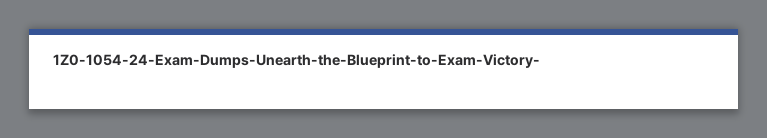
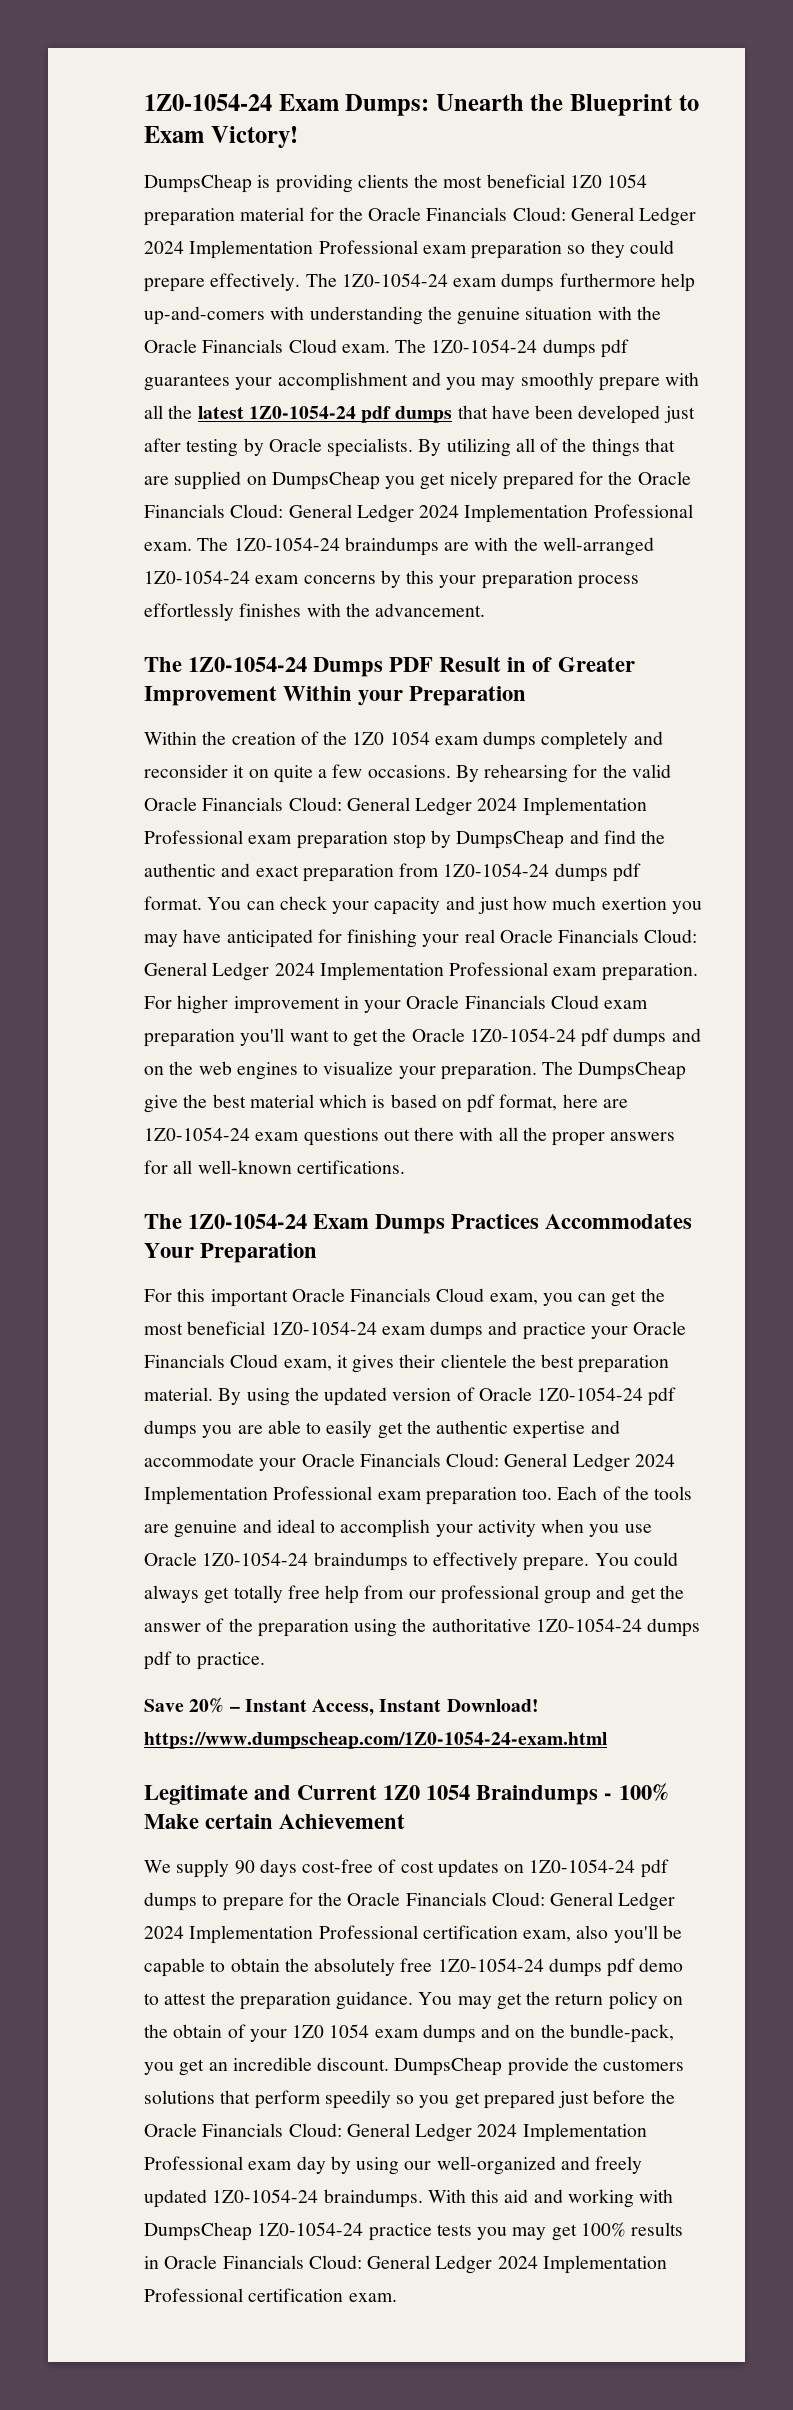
[53,54,540,68] 1Z0-1054-24-Exam-Dumps-Unearth-the-Blueprint-to-Exam-Victory- -> [144,94,699,116] [144,126,298,148] [144,174,648,193] [144,207,697,226] [144,240,674,259] [144,273,695,292] [144,306,661,325] [144,339,629,358] [144,372,700,391] [144,405,695,424] [144,438,675,457] [144,471,691,490] [144,504,693,523] [144,537,654,556] [144,570,639,589] [144,603,486,621] [144,657,635,677] [144,686,527,706] [144,731,663,750] [144,764,671,783] [144,797,647,816] [144,830,666,849] [144,863,641,882] [144,896,702,915] [144,929,698,948] [144,962,698,981] [144,995,649,1014] [144,1028,701,1047] [144,1061,687,1080] [144,1094,628,1113] [144,1127,676,1146] [144,1160,405,1174] [144,1214,693,1234] [144,1243,318,1263] [144,1288,665,1307] [144,1321,687,1340] [144,1354,670,1373] [144,1387,677,1406] [144,1420,620,1439] [144,1453,675,1472] [144,1486,693,1505] [144,1519,652,1538] [144,1552,678,1571] [144,1585,684,1604] [144,1618,701,1637] [144,1651,265,1670] [144,1697,539,1716] [144,1732,607,1749] [144,1783,669,1805] [144,1814,406,1829] [144,1859,669,1878] [144,1892,676,1911] [144,1925,682,1944] [144,1958,684,1977] [144,1991,683,2010] [144,2024,674,2043] [144,2057,685,2076] [144,2090,675,2109] [144,2123,647,2142] [144,2156,643,2175] [144,2189,674,2208] [144,2222,684,2241] [144,2255,667,2274] [144,2288,397,2302] 1Z0-1054-24 Exam Dumps: Unearth the Blueprint to Exam Victory! // DumpsCheap is providing clients the most beneficial 1Z0 1054 preparation material for the Oracle Financials Cloud: General Ledger 2024 Implementation Professional exam preparation so they could prepare effectively. The 1Z0-1054-24 exam dumps furthermore help up-and-comers with understanding the genuine situation with the Oracle Financials Cloud exam. The 1Z0-1054-24 dumps pdf guarantees your accomplishment and you may smoothly prepare with all the latest 1Z0-1054-24 pdf dumps that have been developed just after testing by Oracle specialists. By utilizing all of the things that are supplied on DumpsCheap you get nicely prepared for the Oracle Financials Cloud: General Ledger 2024 Implementation Professional exam. The 1Z0-1054-24 braindumps are with the well-arranged 1Z0-1054-24 exam concerns by this your preparation process effortlessly finishes with the advancement. // The 1Z0-1054-24 Dumps PDF Result in of Greater Improvement Within your Preparation // Within the creation of the 1Z0 1054 exam dumps completely and reconsider it on quite a few occasions. By rehearsing for the valid Oracle Financials Cloud: General Ledger 2024 Implementation Professional exam preparation stop by DumpsCheap and find the authentic and exact preparation from 1Z0-1054-24 dumps pdf format. You can check your capacity and just how much exertion you may have anticipated for finishing your real Oracle Financials Cloud: General Ledger 2024 Implementation Professional exam preparation. For higher improvement in your Oracle Financials Cloud exam preparation you'll want to get the Oracle 1Z0-1054-24 pdf dumps and on the web engines to visualize your preparation. The DumpsCheap give the best material which is based on pdf format, here are 1Z0-1054-24 exam questions out there with all the proper answers for all well-known certifications. // The 1Z0-1054-24 Exam Dumps Practices Accommodates Your Preparation // For this important Oracle Financials Cloud exam, you can get the most beneficial 1Z0-1054-24 exam dumps and practice your Oracle Financials Cloud exam, it gives their clientele the best preparation material. By using the updated version of Oracle 1Z0-1054-24 pdf dumps you are able to easily get the authentic expertise and accommodate your Oracle Financials Cloud: General Ledger 2024 Implementation Professional exam preparation too. Each of the tools are genuine and ideal to accomplish your activity when you use Oracle 1Z0-1054-24 braindumps to effectively prepare. You could always get totally free help from our professional group and get the answer of the preparation using the authoritative 1Z0-1054-24 dumps pdf to practice. // Save 20% – Instant Access, Instant Download! https://www.dumpscheap.com/1Z0-1054-24-exam.html // Legitimate and Current 1Z0 1054 Braindumps - 100% Make certain Achievement // We supply 90 days cost-free of cost updates on 1Z0-1054-24 pdf dumps to prepare for the Oracle Financials Cloud: General Ledger 2024 Implementation Professional certification exam, also you'll be capable to obtain the absolutely free 1Z0-1054-24 dumps pdf demo to attest the preparation guidance. You may get the return policy on the obtain of your 1Z0 1054 exam dumps and on the bundle-pack, you get an incredible discount. DumpsCheap provide the customers solutions that perform speedily so you get prepared just before the Oracle Financials Cloud: General Ledger 2024 Implementation Professional exam day by using our well-organized and freely updated 1Z0-1054-24 braindumps. With this aid and working with DumpsCheap 1Z0-1054-24 practice tests you may get 100% results in Oracle Financials Cloud: General Ledger 2024 Implementation Professional certification exam.

